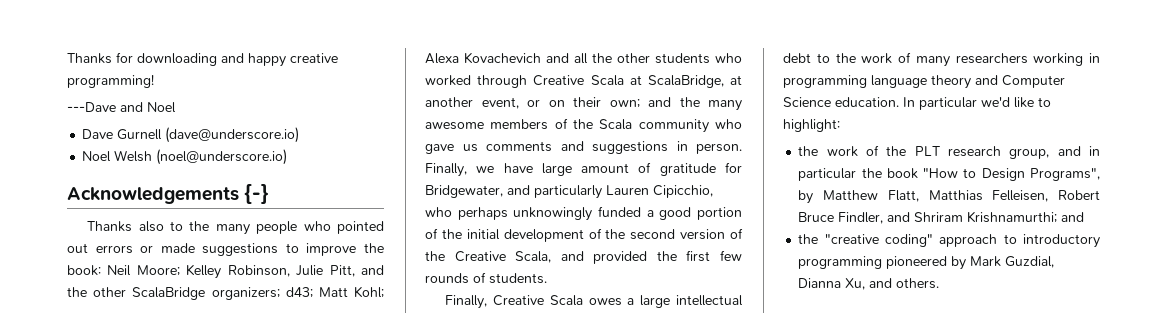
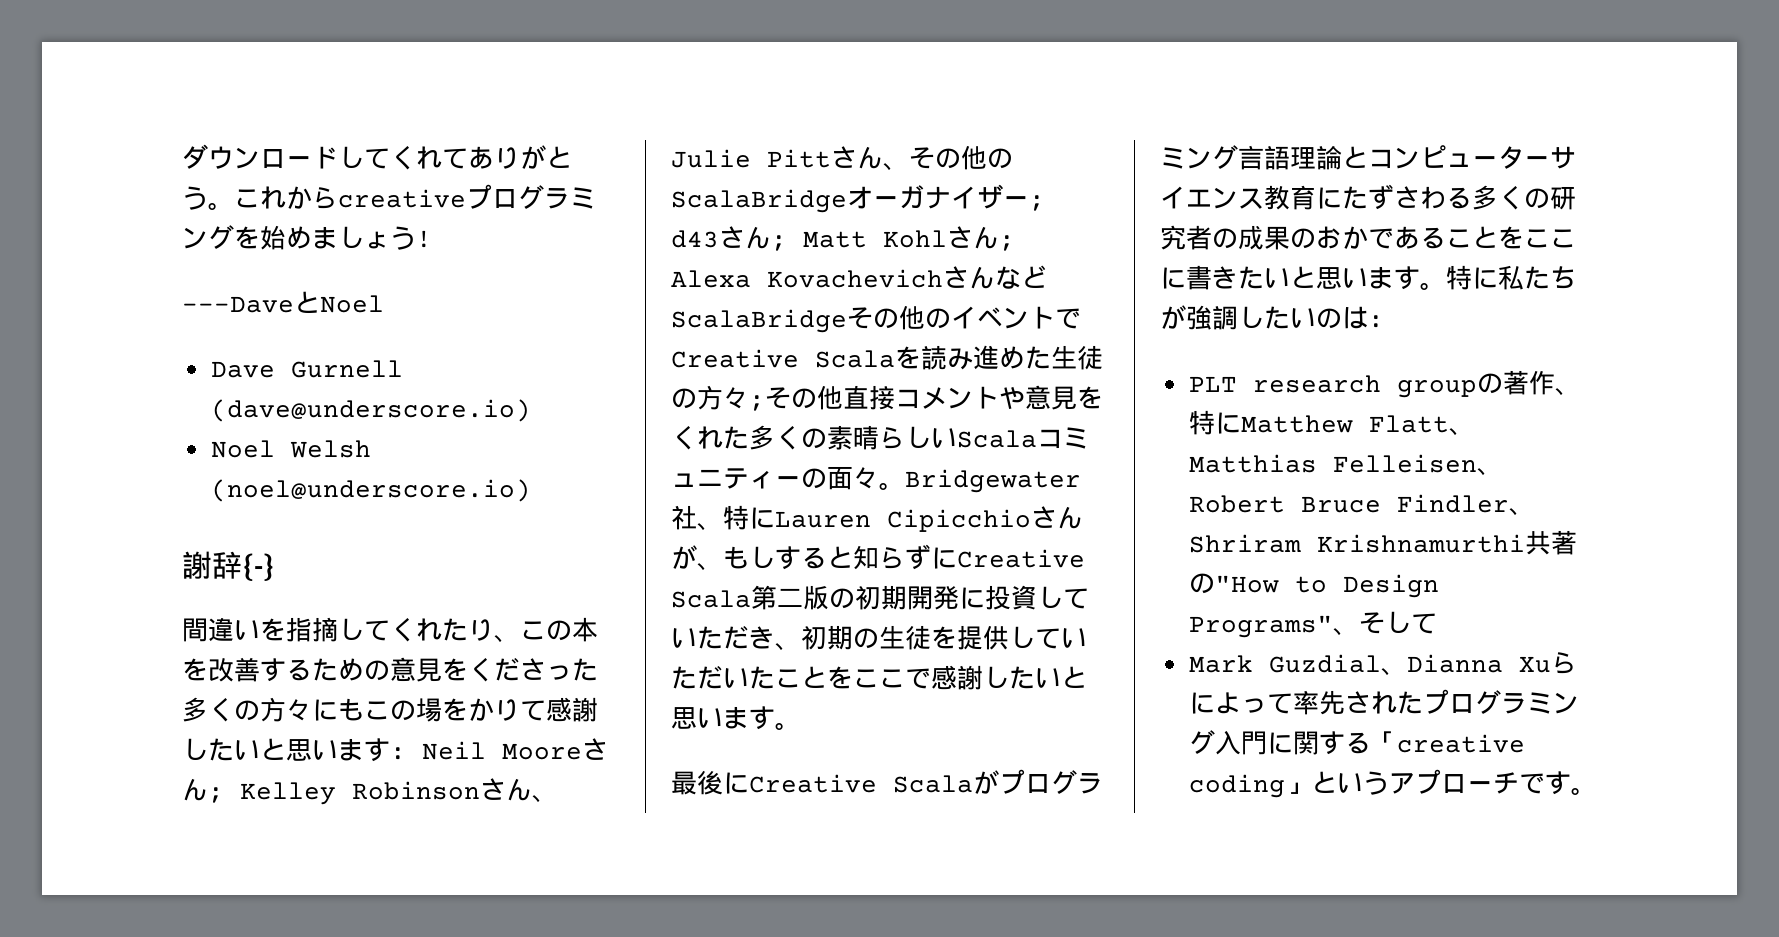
[67,52,338,67] [67,74,154,88] Thanks for downloading and happy creative programming! -> [182,144,572,170] [182,184,596,210] [182,225,432,250] ダウンロードしてくれてありがとう。これからcreativeプログラミングを始めましょう!
[120,102,143,112] and -> [294,291,320,314] と
[67,187,239,204] Acknowledgements -> [182,551,242,579] 謝辞
[87,221,384,235] [67,243,384,256] [67,264,384,279] [67,286,384,300] [425,52,742,64] [425,75,742,88] [425,97,742,111] [425,118,742,133] [425,141,742,154] [425,162,742,177] [425,185,713,199] [425,206,742,221] [425,228,743,242] [425,250,742,264] [425,272,547,284] [445,295,743,309] [783,52,1100,67] [783,75,1065,89] [783,97,1051,110] [783,119,840,132] [798,145,1100,159] [798,168,1100,181] [798,190,1100,204] [798,211,1085,224] [798,234,1100,248] [798,256,1055,270] [798,278,940,290] Thanks also to the many people who pointed out errors or made suggestions to improve the book: Neil Moore; Kelley Robinson, Julie Pitt, and the other ScalaBridge organizers; d43; Matt Kohl; Alexa Kovachevich and all the other students who worked through Creative Scala at ScalaBridge, at another event, or on their own; and the many awesome members of the Scala community who gave us comments and suggestions in person. Finally, we have large amount of gratitude for Bridgewater, and particularly Lauren Cipicchio, who perhaps unknowingly funded a good portion of the initial development of the second version of the Creative Scala, and provided the first few rounds of students. // Finally, Creative Scala owes a large intellectual debt to the work of many researchers working in programming language theory and Computer Science education. In particular we'd like to highlight: // the work of the PLT research group, and in particular the book "How to Design Programs", by Matthew Flatt, Matthias Felleisen, Robert Bruce Findler, and Shriram Krishnamurthi; and // the "creative coding" approach to introductory programming pioneered by Mark Guzdial, Dianna Xu, and others. -> [182,617,598,643] [182,657,598,682] [182,697,598,722] [182,738,608,762] [182,778,558,805] [671,145,1013,171] [671,184,1045,213] [671,226,1015,251] [671,265,1047,289] [671,305,1081,333] [671,345,1103,370] [671,385,1103,411] [671,425,1089,450] [671,466,1081,493] [671,505,1083,532] [671,544,1085,571] [671,585,1089,610] [671,625,1087,651] [671,665,1087,690] [671,706,801,730] [671,769,1103,795] [1160,145,1576,170] [1160,184,1576,210] [1160,225,1576,250] [1160,265,1576,290] [1160,305,1384,330] [1188,370,1581,398] [1188,410,1475,436] [1188,454,1503,476] [1188,494,1535,516] [1188,530,1577,555] [1188,573,1439,598] [1188,611,1437,638] [1188,652,1577,676] [1188,689,1579,715] [1188,730,1525,755] [1188,769,1597,798] 間違いを指摘してくれたり、この本を改善するための意見をくださった多くの方々にもこの場をかりて感謝したいと思います: Neil Mooreさん; Kelley Robinsonさん、Julie Pittさん、その他のScalaBridgeオーガナイザー; d43さん; Matt Kohlさん; Alexa KovachevichさんなどScalaBridgeその他のイベントでCreative Scalaを読み進めた生徒の方々;その他直接コメントや意見をくれた多くの素晴らしいScalaコミュニティーの面々。Bridgewater社、特にLauren Cipicchioさんが、もしすると知らずにCreative Scala第二版の初期開発に投資していただき、初期の生徒を提供していただいたことをここで感謝したいと思います。 // 最後にCreative Scalaがプログラミング言語理論とコンピューターサイエンス教育にたずさわる多くの研究者の成果のおかであることをここに書きたいと思います。特に私たちが強調したいのは: // PLT research groupの著作、特にMatthew Flatt、Matthias Felleisen、Robert Bruce Findler、Shriram Krishnamurthi共著の"How to Design Programs"、そして // Mark Guzdial、Dianna Xuらによって率先されたプログラミング入門に関する「creative coding」というアプローチです。

